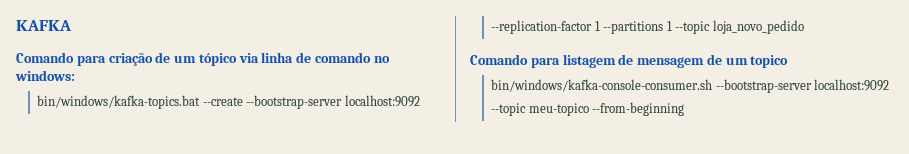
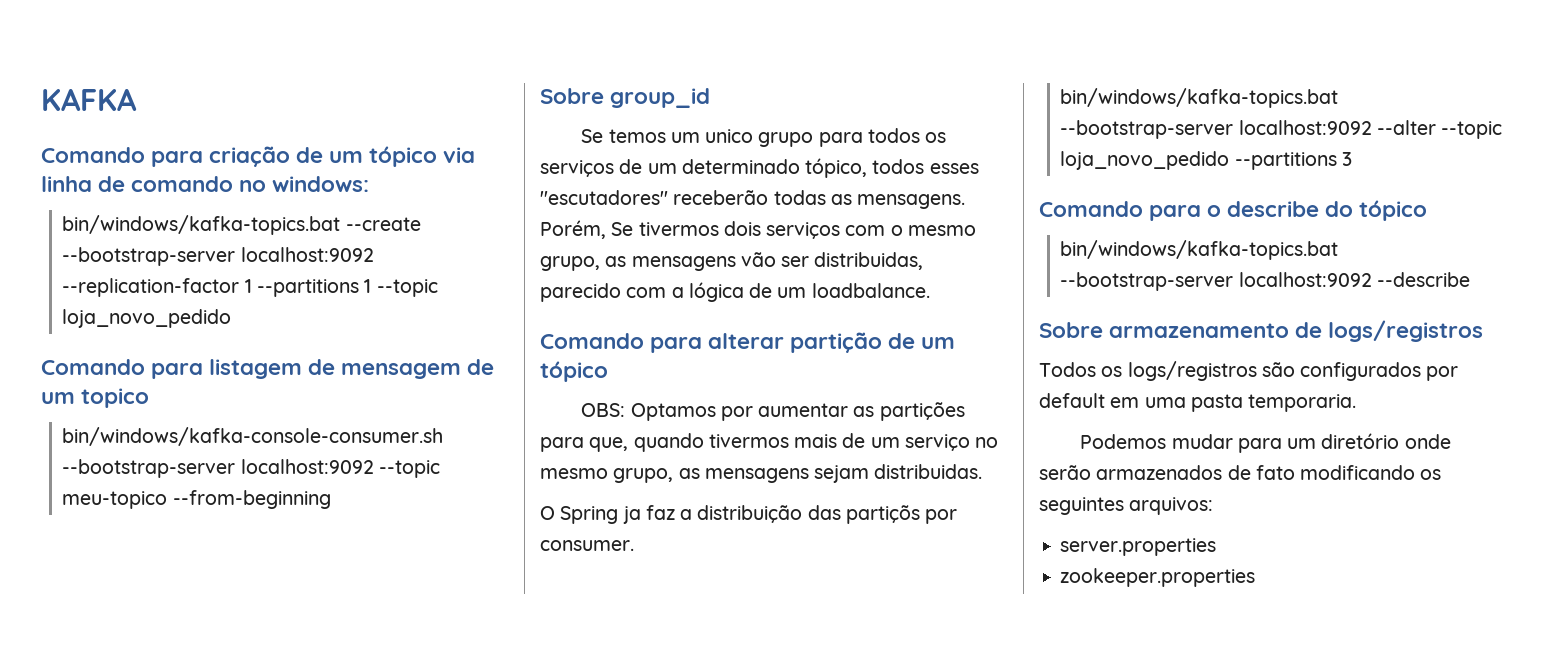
(685, 109) none -> [540,88,711,108] [581,128,947,147] [540,158,979,178] [540,190,966,209] [540,220,976,239] [540,252,924,271] [540,282,930,302] [540,332,956,353] [540,361,608,382] [581,402,965,421] [540,433,999,452] [540,464,983,483] [540,505,958,524] [540,540,634,551] [1060,88,1339,108] [1060,120,1503,139] [1060,151,1353,170] [1039,200,1428,221] [1060,240,1339,260] [1060,272,1471,291] [1039,320,1484,342] [1039,361,1459,381] [1039,393,1357,412] [1080,433,1451,453] [1039,465,1442,480] [1039,497,1214,515] [1060,538,1217,556] [1060,568,1256,587] // Sobre group_id // Se temos um unico grupo para todos os serviços de um determinado tópico, todos esses "escutadores" receberão todas as mensagens. Porém, Se tivermos dois serviços com o mesmo grupo, as mensagens vão ser distribuidas, parecido com a lógica de um loadbalance. // Comando para alterar partição de um tópico // OBS: Optamos por aumentar as partições para que, quando tivermos mais de um serviço no mesmo grupo, as mensagens sejam distribuidas. // O Spring ja faz a distribuição das partiçõs por consumer. // bin/windows/kafka-topics.bat --bootstrap-server localhost:9092 --alter --topic loja_novo_pedido --partitions 3 // Comando para o describe do tópico // bin/windows/kafka-topics.bat --bootstrap-server localhost:9092 --describe // Sobre armazenamento de logs/registros // Todos os logs/registros são configurados por default em uma pasta temporaria. // Podemos mudar para um diretório onde serão armazenados de fato modificando os seguintes arquivos: // server.properties // zookeeper.properties

